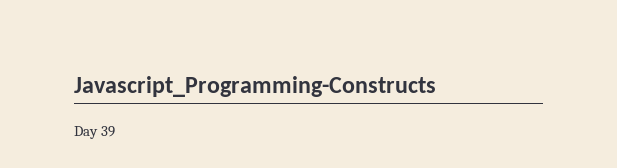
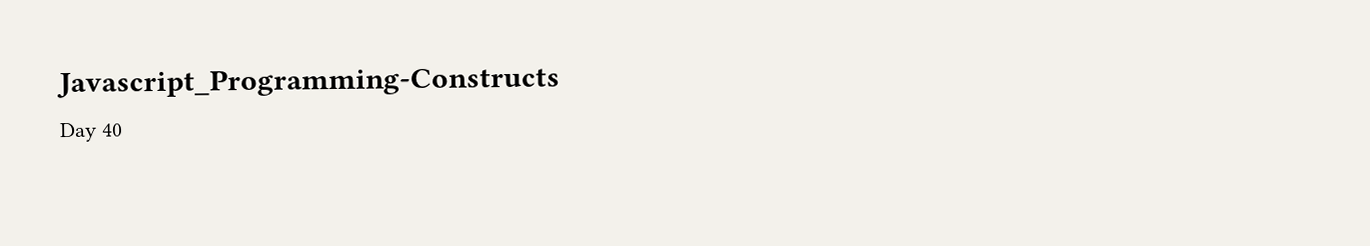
[100,126,115,137] 39 -> [100,123,123,137] 40

